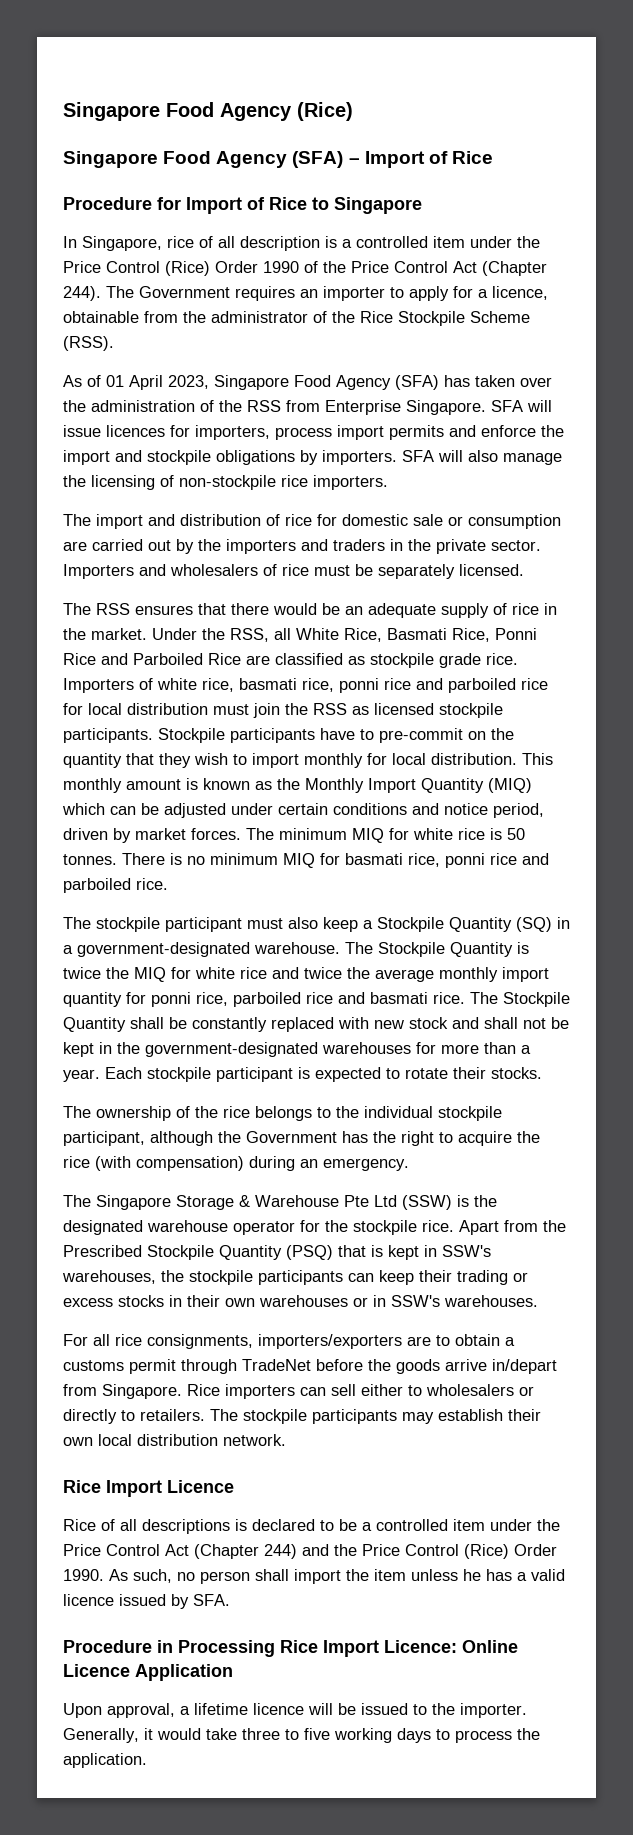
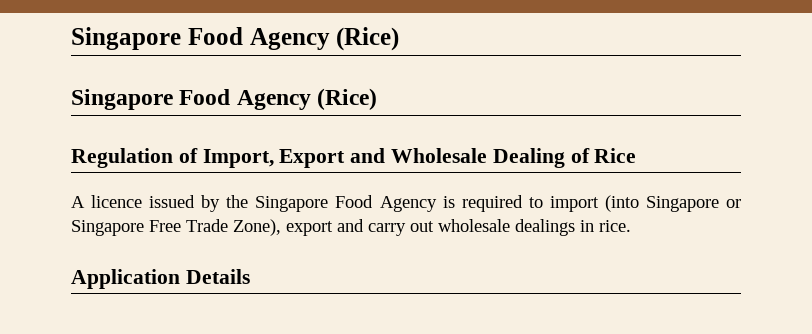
[292,151,493,168] [63,197,422,214] [63,236,540,251] [63,261,547,276] [63,286,548,301] [63,311,530,326] [63,336,114,351] [63,375,552,390] [63,400,552,415] [63,425,564,440] [63,450,562,465] [63,475,388,490] [63,514,561,529] [63,539,541,554] [63,564,524,579] [63,603,557,618] [63,628,537,642] [63,653,518,668] [63,678,548,693] [63,703,503,718] [63,728,514,743] [63,753,553,768] [63,778,532,793] [62,803,544,818] [63,828,525,843] [63,853,549,868] [63,878,168,893] [63,917,570,932] [63,942,529,957] [63,967,549,982] [63,992,570,1007] [63,1017,569,1032] [63,1042,531,1057] [63,1067,542,1082] [63,1106,502,1121] [63,1131,540,1146] [63,1156,409,1171] [63,1195,497,1210] [63,1220,566,1235] [63,1245,491,1260] [62,1270,528,1285] [63,1295,538,1307] [63,1334,515,1349] [63,1359,557,1374] [63,1384,534,1399] [63,1409,541,1424] [63,1434,286,1446] [63,1480,234,1497] [63,1519,560,1534] [63,1544,557,1559] [63,1569,565,1584] [63,1594,230,1609] [63,1640,518,1657] [63,1664,233,1681] [63,1703,527,1718] [63,1728,540,1743] [63,1753,147,1768] (SFA) – Import of Rice // Procedure for Import of Rice to Singapore // In Singapore, rice of all description is a controlled item under the Price Control (Rice) Order 1990 of the Price Control Act (Chapter 244). The Government requires an importer to apply for a licence, obtainable from the administrator of the Rice Stockpile Scheme (RSS). // As of 01 April 2023, Singapore Food Agency (SFA) has taken over the administration of the RSS from Enterprise Singapore. SFA will issue licences for importers, process import permits and enforce the import and stockpile obligations by importers. SFA will also manage the licensing of non-stockpile rice importers. // The import and distribution of rice for domestic sale or consumption are carried out by the importers and traders in the private sector. Importers and wholesalers of rice must be separately licensed. // The RSS ensures that there would be an adequate supply of rice in the market. Under the RSS, all White Rice, Basmati Rice, Ponni Rice and Parboiled Rice are classified as stockpile grade rice. Importers of white rice, basmati rice, ponni rice and parboiled rice for local distribution must join the RSS as licensed stockpile participants. Stockpile participants have to pre-commit on the quantity that they wish to import monthly for local distribution. This monthly amount is known as the Monthly Import Quantity (MIQ) which can be adjusted under certain conditions and notice period, driven by market forces. The minimum MIQ for white rice is 50 tonnes. There is no minimum MIQ for basmati rice, ponni rice and parboiled rice. // The stockpile participant must also keep a Stockpile Quantity (SQ) in a government-designated warehouse. The Stockpile Quantity is twice the MIQ for white rice and twice the average monthly import quantity for ponni rice, parboiled rice and basmati rice. The Stockpile Quantity shall be constantly replaced with new stock and shall not be kept in the government-designated warehouses for more than a year. Each stockpile participant is expected to rotate their stocks. // The ownership of the rice belongs to the individual stockpile participant, although the Government has the right to acquire the rice (with compensation) during an emergency. // The Singapore Storage & Warehouse Pte Ltd (SSW) is the designated warehouse operator for the stockpile rice. Apart from the Prescribed Stockpile Quantity (PSQ) that is kept in SSW's warehouses, the stockpile participants can keep their trading or excess stocks in their own warehouses or in SSW's warehouses. // For all rice consignments, importers/exporters are to obtain a customs permit through TradeNet before the goods arrive in/depart from Singapore. Rice importers can sell either to wholesalers or directly to retailers. The stockpile participants may establish their own local distribution network. // Rice Import Licence // Rice of all descriptions is declared to be a controlled item under the Price Control Act (Chapter 244) and the Price Control (Rice) Order 1990. As such, no person shall import the item unless he has a valid licence issued by SFA. // Procedure in Processing Rice Import Licence: Online Licence Application // Upon approval, a lifetime licence will be issued to the importer. Generally, it would take three to five working days to process the application. -> [317,88,378,110] [71,148,637,168] [71,195,741,212] [71,219,631,236] [71,269,250,289] (Rice) // Regulation of Import, Export and Wholesale Dealing of Rice // A licence issued by the Singapore Food Agency is required to import (into Singapore or Singapore Free Trade Zone), export and carry out wholesale dealings in rice. // Application Details

